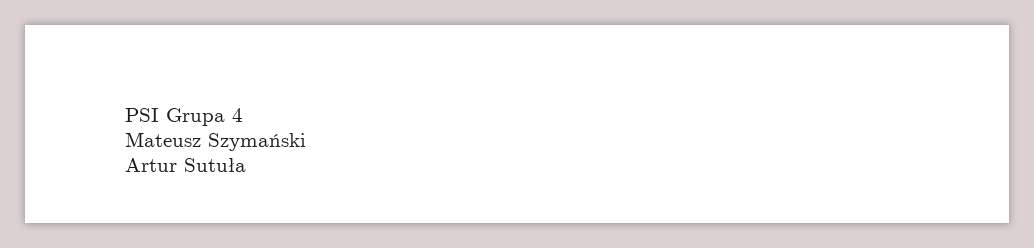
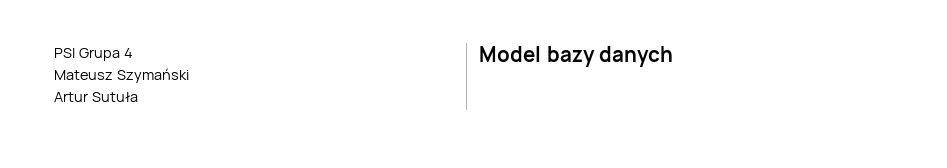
(246, 165) none -> [479,46,674,67] // Model bazy danych

